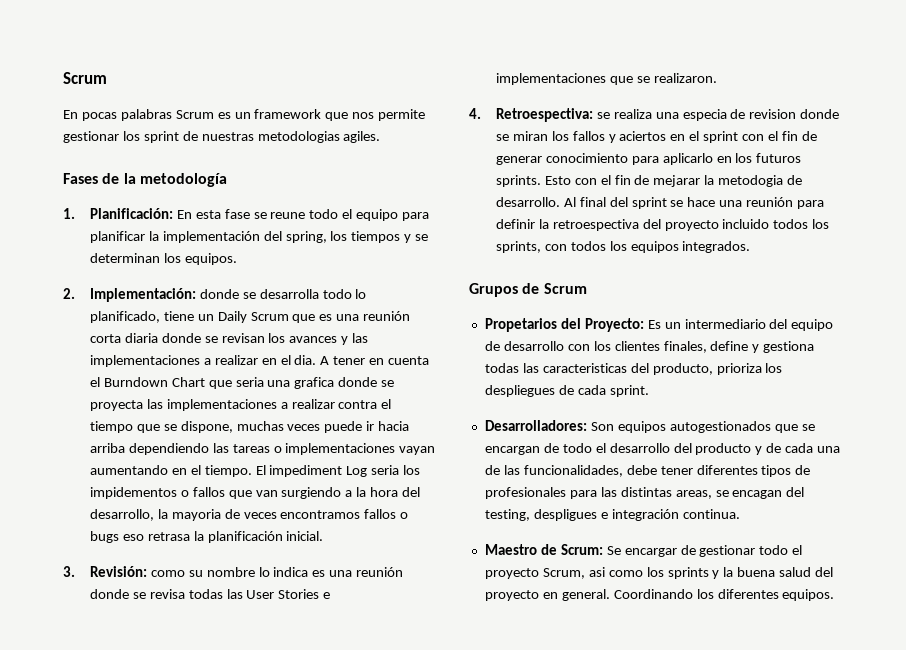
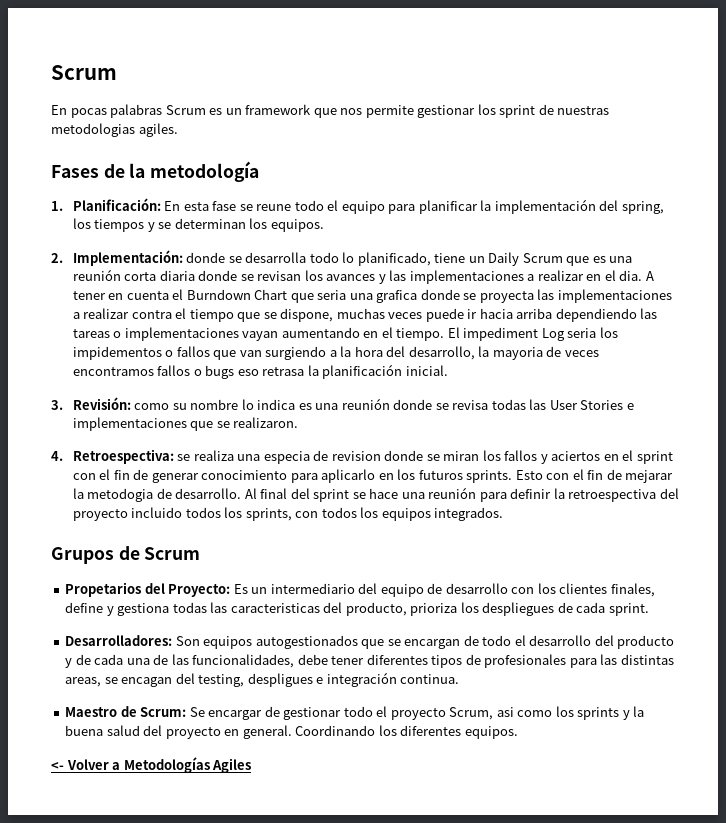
(835, 595) none -> [51,757,252,773] // <- Volver a Metodologías Agiles

